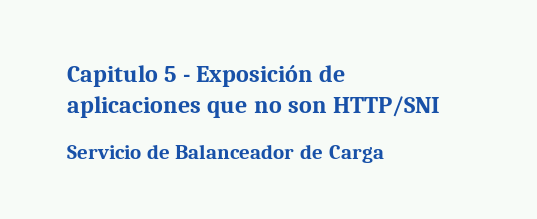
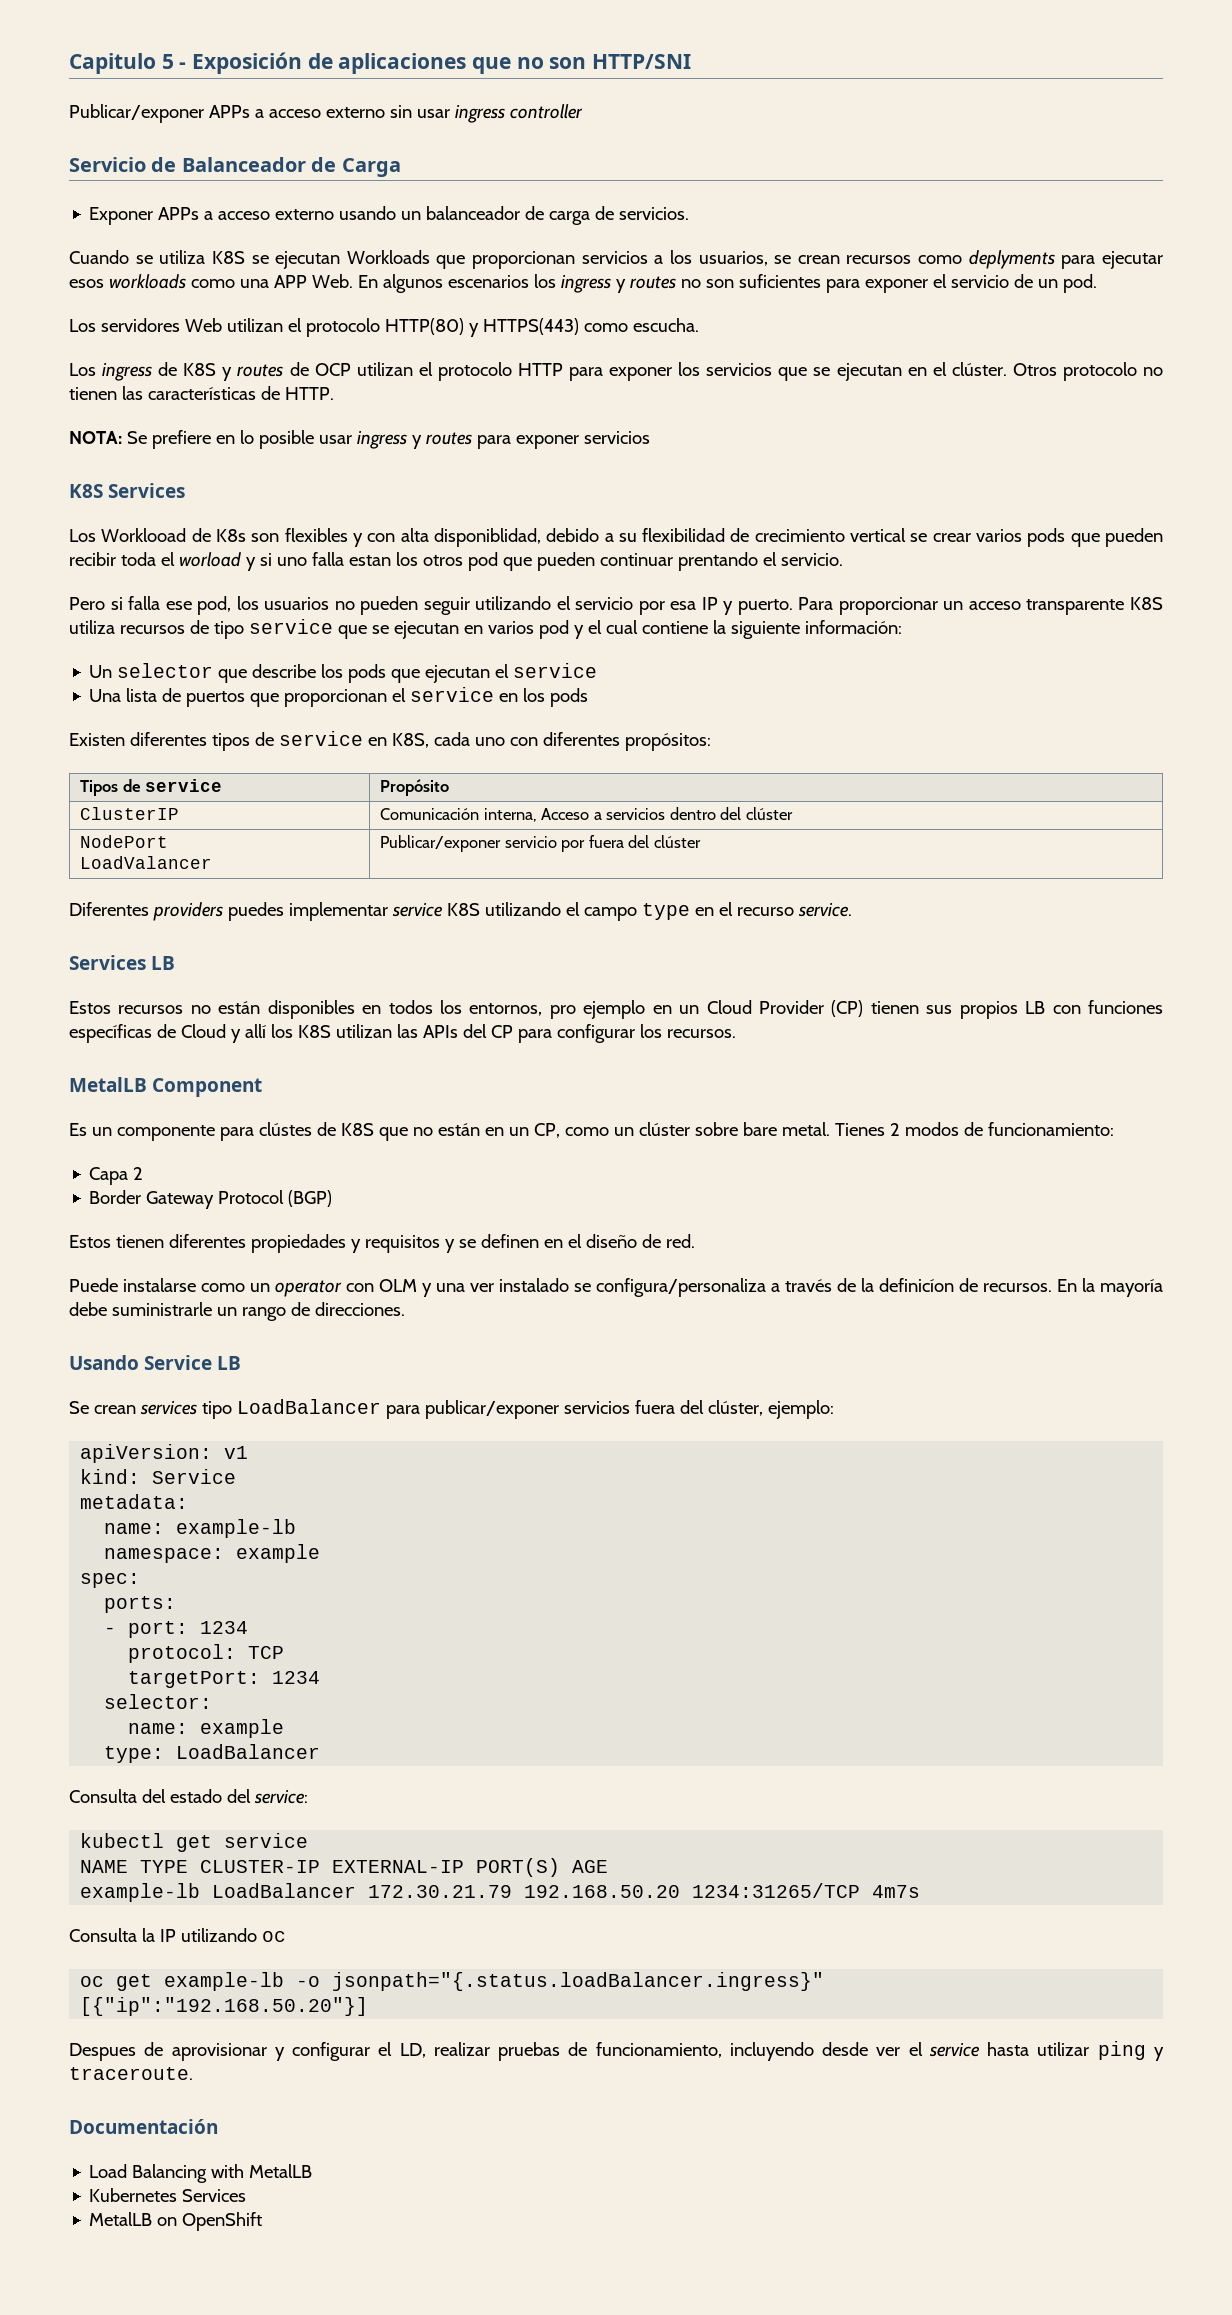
(441, 106) none -> [69,104,583,123] // Publicar/exponer APPs a acceso externo sin usar ingress controller
(384, 154) none -> [89,206,690,225] [69,250,1163,269] [69,274,1097,293] [69,318,699,337] [69,362,1164,381] [69,386,334,400] [69,430,650,449] [69,483,186,498] [69,528,1163,547] [69,552,843,571] [69,596,1163,615] [69,619,902,639] [89,663,598,683] [89,687,589,707] [69,731,711,751] [80,779,223,796] [380,779,450,796] [80,807,180,820] [380,807,793,822] [80,835,169,848] [80,856,213,869] [380,835,701,852] [69,902,852,921] [69,955,176,970] [69,1000,1164,1019] [69,1024,736,1043] [69,1077,263,1097] [69,1122,1114,1141] [89,1167,144,1185] [89,1190,333,1209] [69,1234,695,1253] [69,1278,1163,1297] [69,1302,405,1321] [69,1355,242,1370] [69,1399,834,1419] [80,1444,249,1463] [80,1469,237,1484] [80,1494,189,1509] [104,1519,297,1538] [104,1544,321,1563] [80,1573,141,1588] [104,1596,177,1613] [104,1621,249,1638] [128,1644,285,1663] [128,1671,321,1688] [104,1694,213,1709] [128,1719,285,1738] [104,1744,321,1763] [69,1789,308,1804] [80,1833,309,1852] [80,1858,609,1877] [80,1883,921,1902] [69,1928,286,1942] [80,1972,825,1991] [80,1997,369,2016] [69,2041,1165,2061] [69,2067,193,2080] [69,2119,218,2134] [89,2164,313,2183] [89,2188,247,2202] [89,2212,263,2231] // Exponer APPs a acceso externo usando un balanceador de carga de servicios. // Cuando se utiliza K8S se ejecutan Workloads que proporcionan servicios a los usuarios, se crean recursos como deplyments para ejecutar esos workloads como una APP Web. En algunos escenarios los ingress y routes no son suficientes para exponer el servicio de un pod. // Los servidores Web utilizan el protocolo HTTP(80) y HTTPS(443) como escucha. // Los ingress de K8S y routes de OCP utilizan el protocolo HTTP para exponer los servicios que se ejecutan en el clúster. Otros protocolo no tienen las características de HTTP. // NOTA: Se prefiere en lo posible usar ingress y routes para exponer servicios // K8S Services // Los Worklooad de K8s son flexibles y con alta disponiblidad, debido a su flexibilidad de crecimiento vertical se crear varios pods que pueden recibir toda el worload y si uno falla estan los otros pod que pueden continuar prentando el servicio. // Pero si falla ese pod, los usuarios no pueden seguir utilizando el servicio por esa IP y puerto. Para proporcionar un acceso transparente K8S utiliza recursos de tipo service que se ejecutan en varios pod y el cual contiene la siguiente información: // Un selector que describe los pods que ejecutan el service // Una lista de puertos que proporcionan el service en los pods // Existen diferentes tipos de service en K8S, cada uno con diferentes propósitos: // Tipos de service | Propósito // ClusterIP | Comunicación interna, Acceso a servicios dentro del clúster // NodePort // LoadValancer | Publicar/exponer servicio por fuera del clúster // Diferentes providers puedes implementar service K8S utilizando el campo type en el recurso service. // Services LB // Estos recursos no están disponibles en todos los entornos, pro ejemplo en un Cloud Provider (CP) tienen sus propios LB con funciones específicas de Cloud y allí los K8S utilizan las APIs del CP para configurar los recursos. // MetalLB Component // Es un componente para clústes de K8S que no están en un CP, como un clúster sobre bare metal. Tienes 2 modos de funcionamiento: // Capa 2 // Border Gateway Protocol (BGP) // Estos tienen diferentes propiedades y requisitos y se definen en el diseño de red. // Puede instalarse como un operator con OLM y una ver instalado se configura/personaliza a través de la definicíon de recursos. En la mayoría debe suministrarle un rango de direcciones. // Usando Service LB // Se crean services tipo LoadBalancer para publicar/exponer servicios fuera del clúster, ejemplo: // apiVersion: v1 // kind: Service // metadata: // name: example-lb // namespace: example // spec: // ports: // - port: 1234 // protocol: TCP // targetPort: 1234 // selector: // name: example // type: LoadBalancer // Consulta del estado del service: // kubectl get service // NAME TYPE CLUSTER-IP EXTERNAL-IP PORT(S) AGE // example-lb LoadBalancer 172.30.21.79 192.168.50.20 1234:31265/TCP 4m7s // Consulta la IP utilizando oc // oc get example-lb -o jsonpath="{.status.loadBalancer.ingress}" // [{"ip":"192.168.50.20"}] // Despues de aprovisionar y configurar el LD, realizar pruebas de funcionamiento, incluyendo desde ver el service hasta utilizar ping y traceroute. // Documentación // Load Balancing with MetalLB // Kubernetes Services // MetalLB on OpenShift

